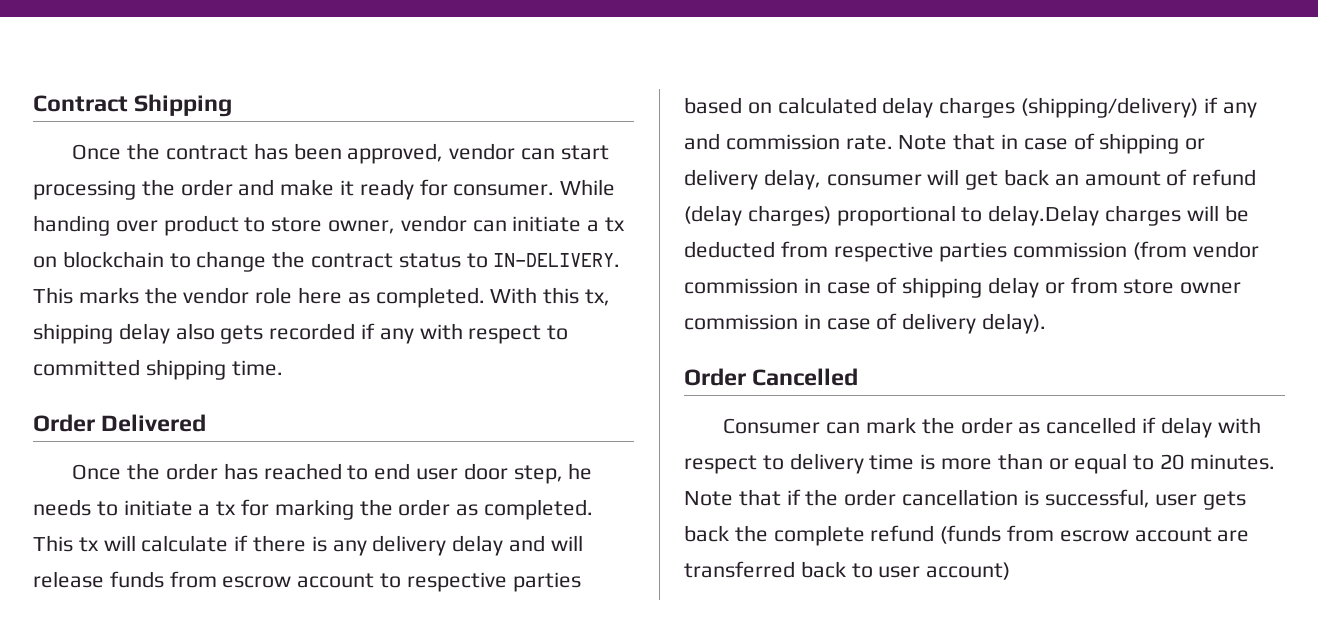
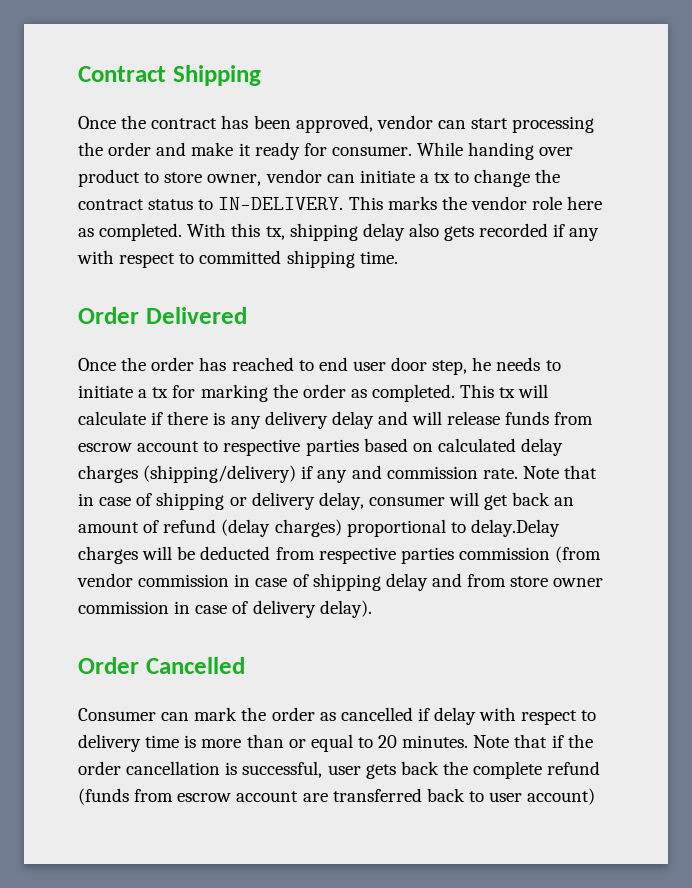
[33,251,164,268] on blockchain -> (451, 177) none
[1044,282,1065,294] or -> [431,573,462,587] and

